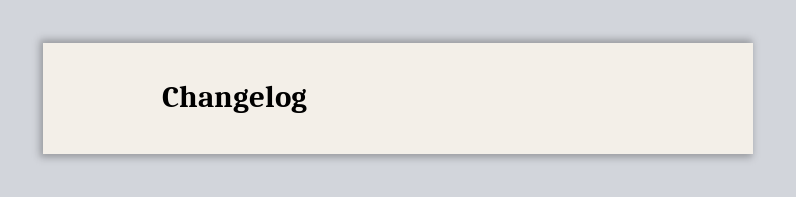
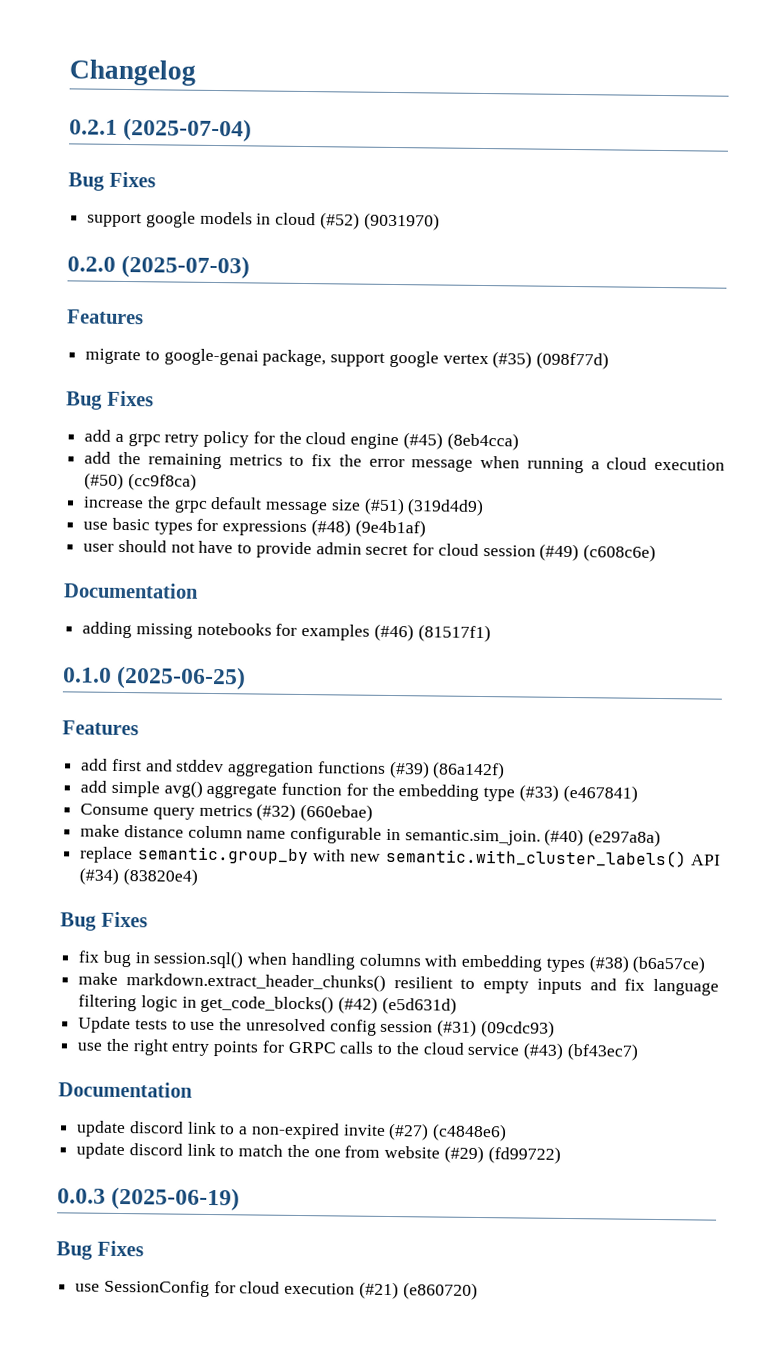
(307, 99) none -> [69,117,253,142] [68,171,156,191] [87,211,440,231] [67,254,251,279] [67,309,144,325] [85,348,610,370] [66,390,154,410] [84,429,519,451] [84,451,725,474] [84,472,197,491] [83,496,485,517] [83,517,426,538] [83,539,656,562] [63,582,199,599] [82,621,491,643] [63,665,247,690] [62,720,139,736] [81,758,506,780] [80,780,638,803] [80,803,374,822] [80,824,662,848] [79,846,722,868] [79,867,198,886] [60,911,148,931] [78,950,706,974] [78,972,719,996] [78,994,457,1015] [78,1016,555,1038] [77,1038,639,1061] [58,1081,193,1098] [76,1120,508,1142] [76,1142,561,1164] [57,1186,241,1211] [56,1240,144,1260] [75,1279,478,1300] // 0.2.1 (2025-07-04) // Bug Fixes // support google models in cloud (#52) (9031970) // 0.2.0 (2025-07-03) // Features // migrate to google-genai package, support google vertex (#35) (098f77d) // Bug Fixes // add a grpc retry policy for the cloud engine (#45) (8eb4cca) // add the remaining metrics to fix the error message when running a cloud execution (#50) (cc9f8ca) // increase the grpc default message size (#51) (319d4d9) // use basic types for expressions (#48) (9e4b1af) // user should not have to provide admin secret for cloud session (#49) (c608c6e) // Documentation // adding missing notebooks for examples (#46) (81517f1) // 0.1.0 (2025-06-25) // Features // add first and stddev aggregation functions (#39) (86a142f) // add simple avg() aggregate function for the embedding type (#33) (e467841) // Consume query metrics (#32) (660ebae) // make distance column name configurable in semantic.sim_join. (#40) (e297a8a) // replace semantic.group_by with new semantic.with_cluster_labels() API (#34) (83820e4) // Bug Fixes // fix bug in session.sql() when handling columns with embedding types (#38) (b6a57ce) // make markdown.extract_header_chunks() resilient to empty inputs and fix language filtering logic in get_code_blocks() (#42) (e5d631d) // Update tests to use the unresolved config session (#31) (09cdc93) // use the right entry points for GRPC calls to the cloud service (#43) (bf43ec7) // Documentation // update discord link to a non-expired invite (#27) (c4848e6) // update discord link to match the one from website (#29) (fd99722) // 0.0.3 (2025-06-19) // Bug Fixes // use SessionConfig for cloud execution (#21) (e860720)

